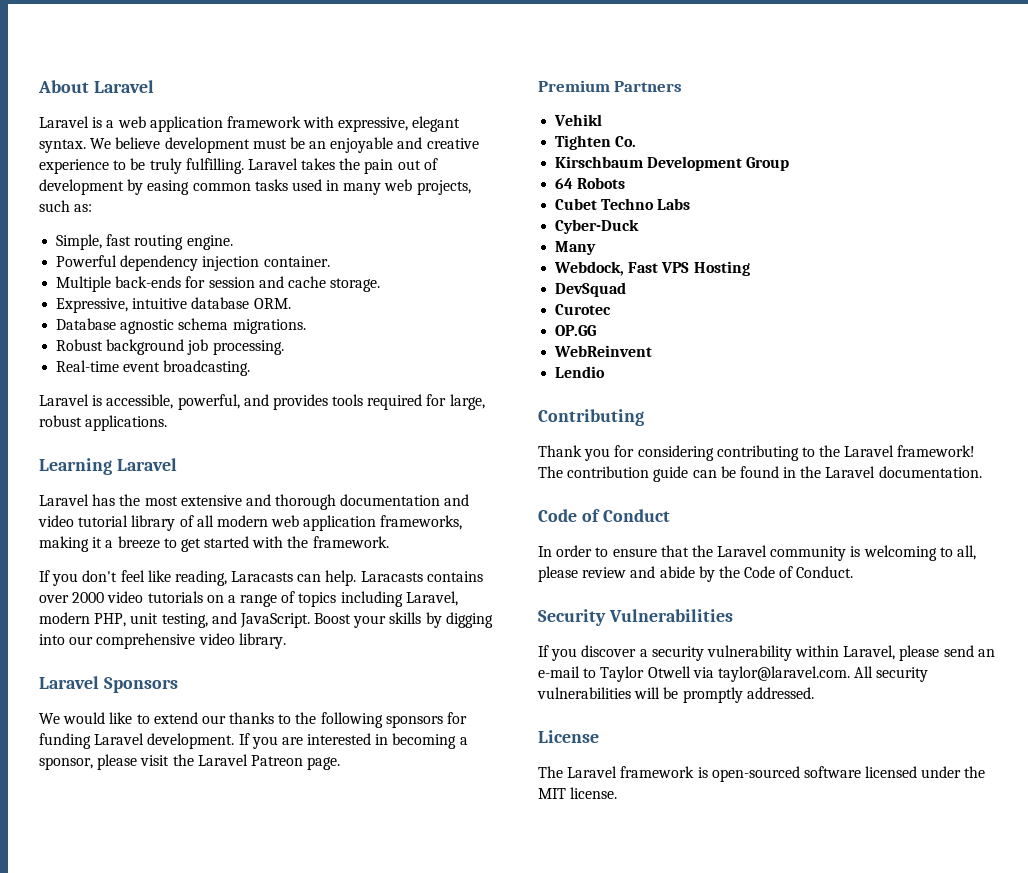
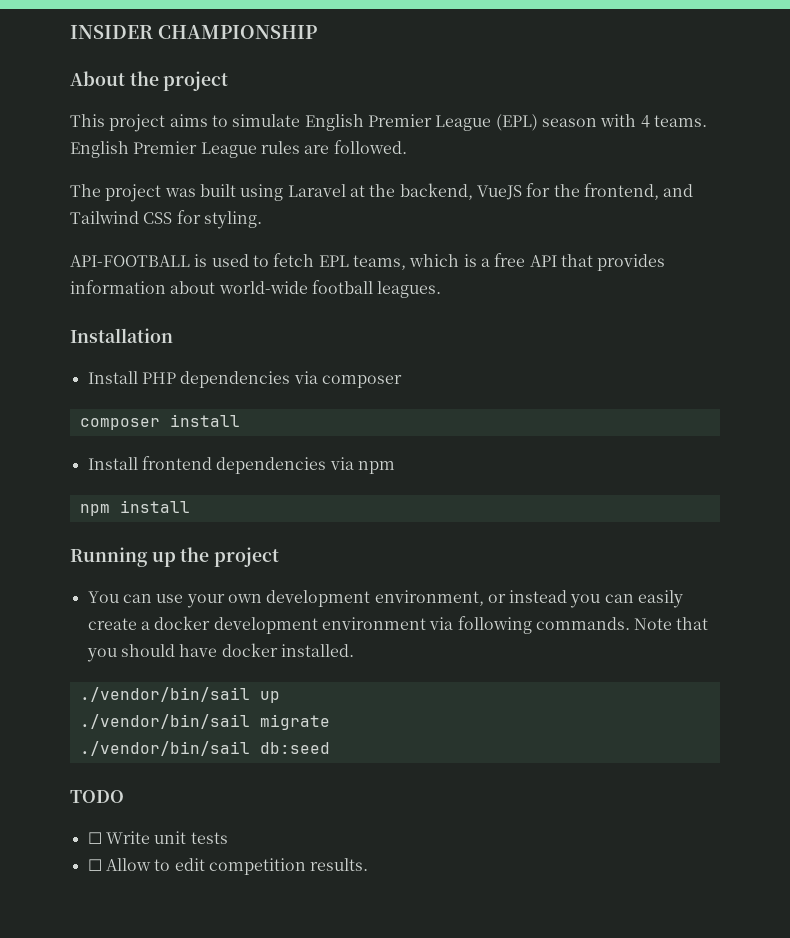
[38,80,154,93] [39,116,461,132] [39,137,479,153] [39,158,438,174] [39,179,471,195] [39,200,93,212] [56,234,233,250] [56,255,330,271] [56,276,381,292] [56,297,291,313] [56,318,306,334] [56,339,284,355] [56,360,251,376] [39,394,485,410] [39,415,168,431] [39,458,177,475] [39,494,470,510] [38,515,463,531] [39,536,389,552] [39,570,483,586] [39,591,458,607] [39,612,493,628] [39,633,286,649] [39,676,178,693] [39,712,468,728] [39,733,468,749] [39,754,341,770] [538,80,683,92] [554,114,603,126] [555,135,637,150] [555,156,790,171] [555,177,626,189] [555,198,691,210] [555,219,640,234] [555,241,597,255] [554,261,750,276] [555,282,627,297] [555,304,612,315] [555,325,597,336] [554,345,653,357] [555,366,606,378] [538,409,644,426] [538,445,976,461] [538,466,982,482] [538,509,670,522] [538,545,977,561] [538,566,854,582] [538,609,733,626] [538,645,995,661] [538,666,929,682] [537,687,814,703] [538,730,599,743] [538,766,986,782] [538,787,618,799] About Laravel // Laravel is a web application framework with expressive, elegant syntax. We believe development must be an enjoyable and creative experience to be truly fulfilling. Laravel takes the pain out of development by easing common tasks used in many web projects, such as: // Simple, fast routing engine. // Powerful dependency injection container. // Multiple back-ends for session and cache storage. // Expressive, intuitive database ORM. // Database agnostic schema migrations. // Robust background job processing. // Real-time event broadcasting. // Laravel is accessible, powerful, and provides tools required for large, robust applications. // Learning Laravel // Laravel has the most extensive and thorough documentation and video tutorial library of all modern web application frameworks, making it a breeze to get started with the framework. // If you don't feel like reading, Laracasts can help. Laracasts contains over 2000 video tutorials on a range of topics including Laravel, modern PHP, unit testing, and JavaScript. Boost your skills by digging into our comprehensive video library. // Laravel Sponsors // We would like to extend our thanks to the following sponsors for funding Laravel development. If you are interested in becoming a sponsor, please visit the Laravel Patreon page. // Premium Partners // Vehikl // Tighten Co. // Kirschbaum Development Group // 64 Robots // Cubet Techno Labs // Cyber-Duck // Many // Webdock, Fast VPS Hosting // DevSquad // Curotec // OP.GG // WebReinvent // Lendio // Contributing // Thank you for considering contributing to the Laravel framework! The contribution guide can be found in the Laravel documentation. // Code of Conduct // In order to ensure that the Laravel community is welcoming to all, please review and abide by the Code of Conduct. // Security Vulnerabilities // If you discover a security vulnerability within Laravel, please send an e-mail to Taylor Otwell via taylor@laravel.com. All security vulnerabilities will be promptly addressed. // License // The Laravel framework is open-sourced software licensed under the MIT license. -> [70,25,317,39] [70,71,229,91] [70,114,707,132] [70,140,407,158] [70,183,694,202] [70,210,262,229] [70,253,666,271] [70,280,442,298] [70,328,173,343] [87,371,402,388] [79,414,240,430] [87,456,395,474] [79,500,190,516] [70,547,280,567] [87,590,684,608] [87,616,709,634] [86,643,354,662] [79,687,280,703] [79,714,330,730] [79,741,330,756] [70,790,124,803] [87,831,228,844] [87,858,369,875] INSIDER CHAMPIONSHIP // About the project // This project aims to simulate English Premier League (EPL) season with 4 teams. English Premier League rules are followed. // The project was built using Laravel at the backend, VueJS for the frontend, and Tailwind CSS for styling. // API-FOOTBALL is used to fetch EPL teams, which is a free API that provides information about world-wide football leagues. // Installation // Install PHP dependencies via composer // composer install // Install frontend dependencies via npm // npm install // Running up the project // You can use your own development environment, or instead you can easily create a docker development environment via following commands. Note that you should have docker installed. // ./vendor/bin/sail up // ./vendor/bin/sail migrate // ./vendor/bin/sail db:seed // TODO // ☐ Write unit tests // ☐ Allow to edit competition results.

